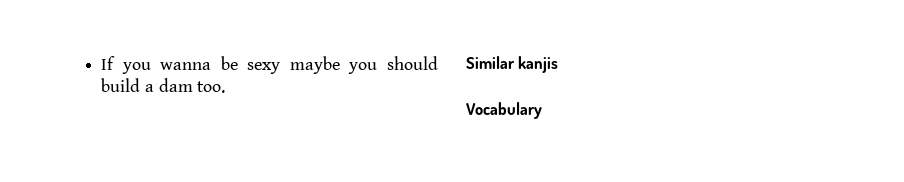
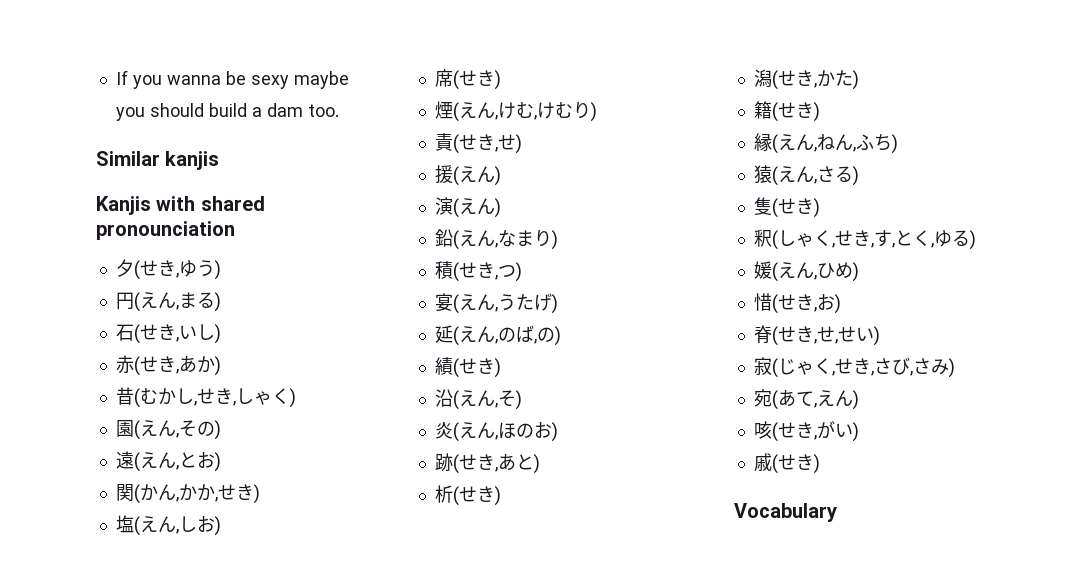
(559, 64) none -> [96,196,265,215] [96,221,235,240] [115,259,221,280] [115,292,221,312] [115,324,221,344] [115,355,221,376] [115,387,296,408] [115,420,221,440] [115,451,221,472] [115,484,260,504] [115,515,221,536] [434,69,501,90] [434,101,597,122] [434,133,522,154] [434,165,501,186] [434,197,501,218] [434,229,558,250] [434,261,522,282] [434,293,558,314] [434,325,561,346] [434,357,501,378] [434,389,522,410] [434,422,558,442] [434,453,540,474] [434,485,501,506] [753,69,859,90] [753,101,820,122] [753,133,898,154] [753,165,859,186] [753,197,820,218] [753,229,976,250] [753,261,859,282] [753,293,841,314] [753,325,880,346] [753,357,955,378] [753,389,859,410] [753,421,859,442] [753,453,820,474] // Kanjis with shared pronounciation // 夕(せき,ゆう) // 円(えん,まる) // 石(せき,いし) // 赤(せき,あか) // 昔(むかし,せき,しゃく) // 園(えん,その) // 遠(えん,とお) // 関(かん,かか,せき) // 塩(えん,しお) // 席(せき) // 煙(えん,けむ,けむり) // 責(せき,せ) // 援(えん) // 演(えん) // 鉛(えん,なまり) // 積(せき,つ) // 宴(えん,うたげ) // 延(えん,のば,の) // 績(せき) // 沿(えん,そ) // 炎(えん,ほのお) // 跡(せき,あと) // 析(せき) // 潟(せき,かた) // 籍(せき) // 縁(えん,ねん,ふち) // 猿(えん,さる) // 隻(せき) // 釈(しゃく,せき,す,とく,ゆる) // 媛(えん,ひめ) // 惜(せき,お) // 脊(せき,せ,せい) // 寂(じゃく,せき,さび,さみ) // 宛(あて,えん) // 咳(せき,がい) // 戚(せき)

